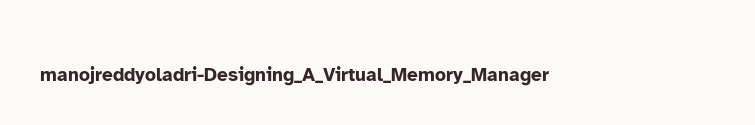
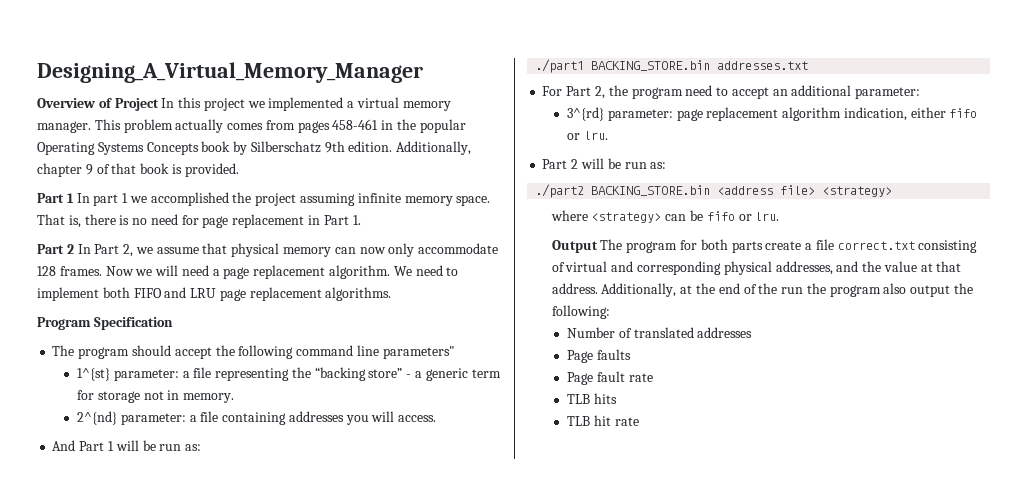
[40,66,549,86] manojreddyoladri-Designing_A_Virtual_Memory_Manager -> [37,62,423,83] [37,97,451,111] [37,119,466,133] [37,141,472,155] [37,163,239,177] [37,192,491,206] [37,214,361,228] [37,243,499,257] [37,265,459,279] [37,287,392,301] [37,317,173,330] [52,345,455,359] [77,367,501,381] [77,390,235,403] [77,411,437,425] [52,440,202,451] [535,59,809,73] [542,85,921,99] [567,107,978,121] [567,131,608,140] [542,158,667,169] [535,184,893,198] [550,210,780,223] [551,239,978,253] [551,261,962,275] [551,283,973,297] [551,305,610,319] [567,327,753,338] [567,349,631,363] [567,371,653,385] [567,393,617,404] [567,415,639,426] Designing_A_Virtual_Memory_Manager // Overview of Project In this project we implemented a virtual memory manager. This problem actually comes from pages 458-461 in the popular Operating Systems Concepts book by Silberschatz 9th edition. Additionally, chapter 9 of that book is provided. // Part 1 In part 1 we accomplished the project assuming infinite memory space. That is, there is no need for page replacement in Part 1. // Part 2 In Part 2, we assume that physical memory can now only accommodate 128 frames. Now we will need a page replacement algorithm. We need to implement both FIFO and LRU page replacement algorithms. // Program Specification // The program should accept the following command line parameters" // 1^{st} parameter: a file representing the “backing store” - a generic term for storage not in memory. // 2^{nd} parameter: a file containing addresses you will access. // And Part 1 will be run as: // ./part1 BACKING_STORE.bin addresses.txt // For Part 2, the program need to accept an additional parameter: // 3^{rd} parameter: page replacement algorithm indication, either fifo or lru. // Part 2 will be run as: // ./part2 BACKING_STORE.bin <address file> <strategy> // where <strategy> can be fifo or lru. // Output The program for both parts create a file correct.txt consisting of virtual and corresponding physical addresses, and the value at that address. Additionally, at the end of the run the program also output the following: // Number of translated addresses // Page faults // Page fault rate // TLB hits // TLB hit rate

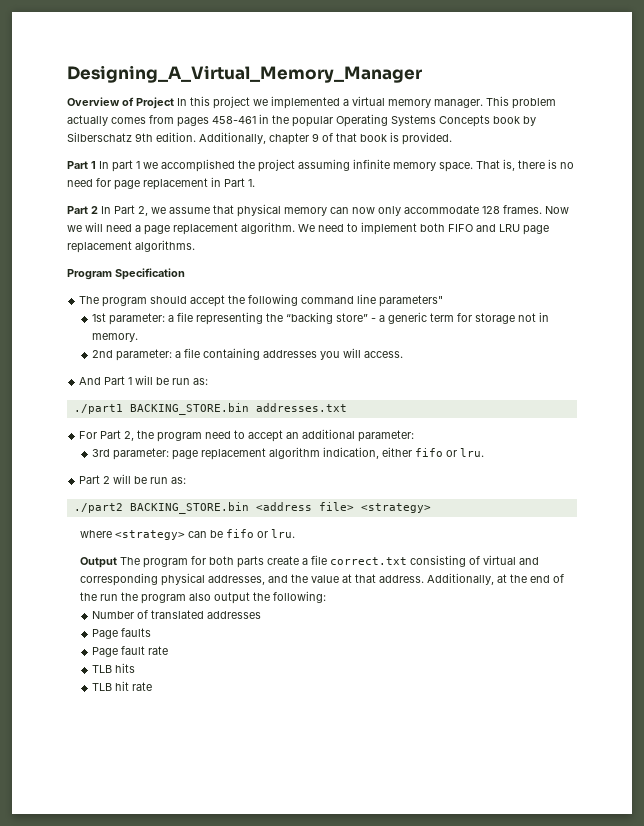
[77,368,111,381] 1^{st} -> [91,313,106,322] 1st
[77,411,118,425] 2^{nd} -> [91,350,113,358] 2nd
[567,107,605,121] 3^{rd} -> [91,449,110,457] 3rd

